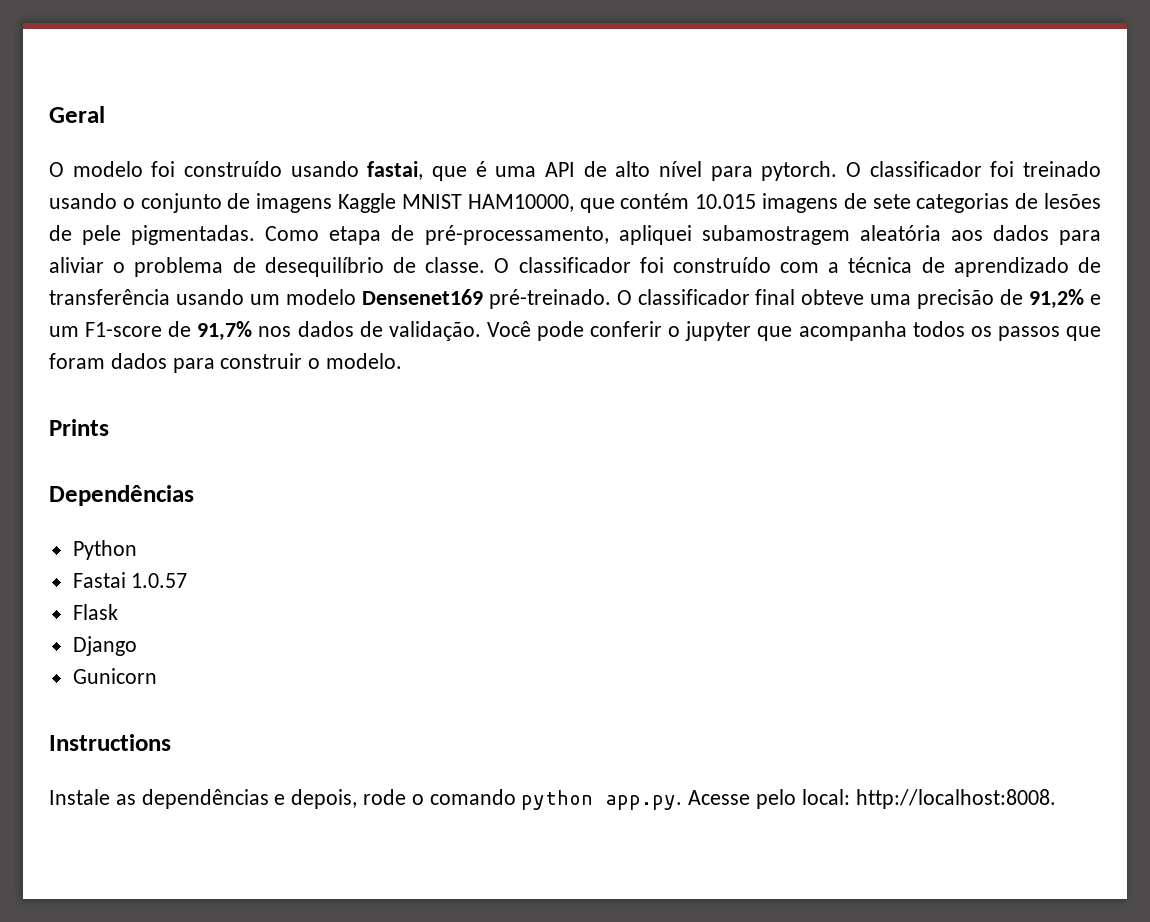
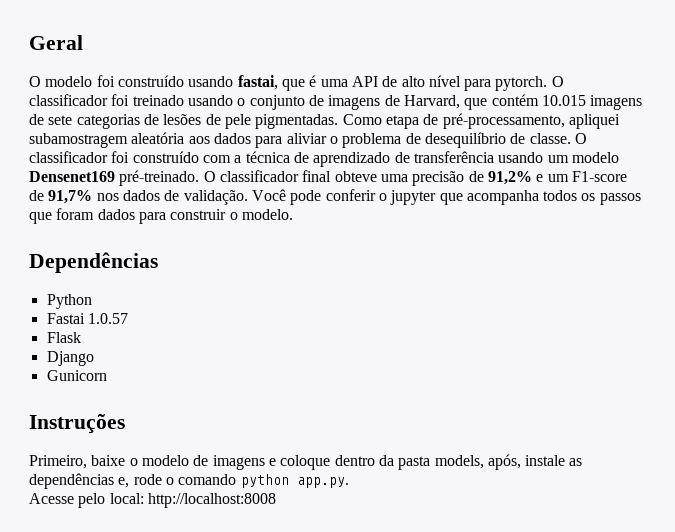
[338,193,574,213] Kaggle MNIST HAM10000, -> [384,95,460,109] de Harvard,
[49,419,109,436] // Prints -> (293, 214) none
[49,734,171,751] [49,789,358,809] Instructions // Instale as dependências e depois, -> [29,414,125,434] [29,454,583,470] [29,473,130,489] Instruções // Primeiro, baixe o modelo de imagens e coloque dentro da pasta models, após, instale as dependências e,
(683, 802) none -> (349, 482) //
[855,789,1056,809] http://localhost:8008. -> [147,493,276,508] http://localhost:8008

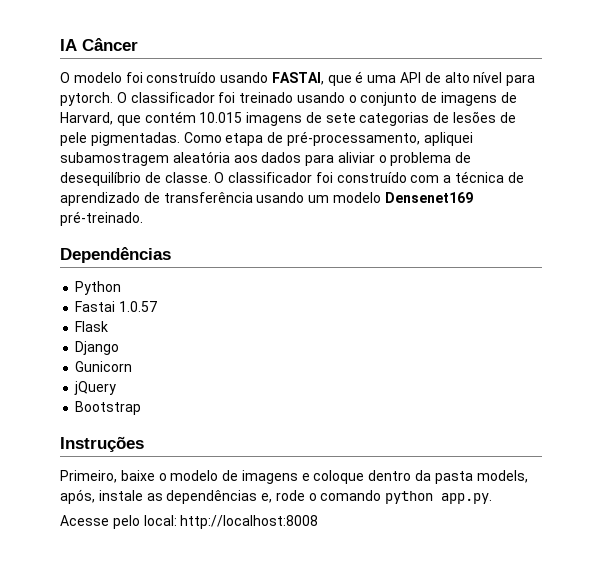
[29,35,83,50] Geral -> [60,38,138,51] IA Câncer
[237,75,278,90] fastai, -> [271,72,324,85] FASTAI,
[203,170,627,186] [29,189,641,205] [29,208,293,224] O classificador final obteve uma precisão de 91,2% e um F1-score de 91,7% nos dados de validação. Você pode conferir o jupyter que acompanha todos os passos que foram dados para construir o modelo. -> (143, 218) none
(107, 375) none -> [74,381,117,395] [75,401,142,415] // jQuery // Bootstrap

